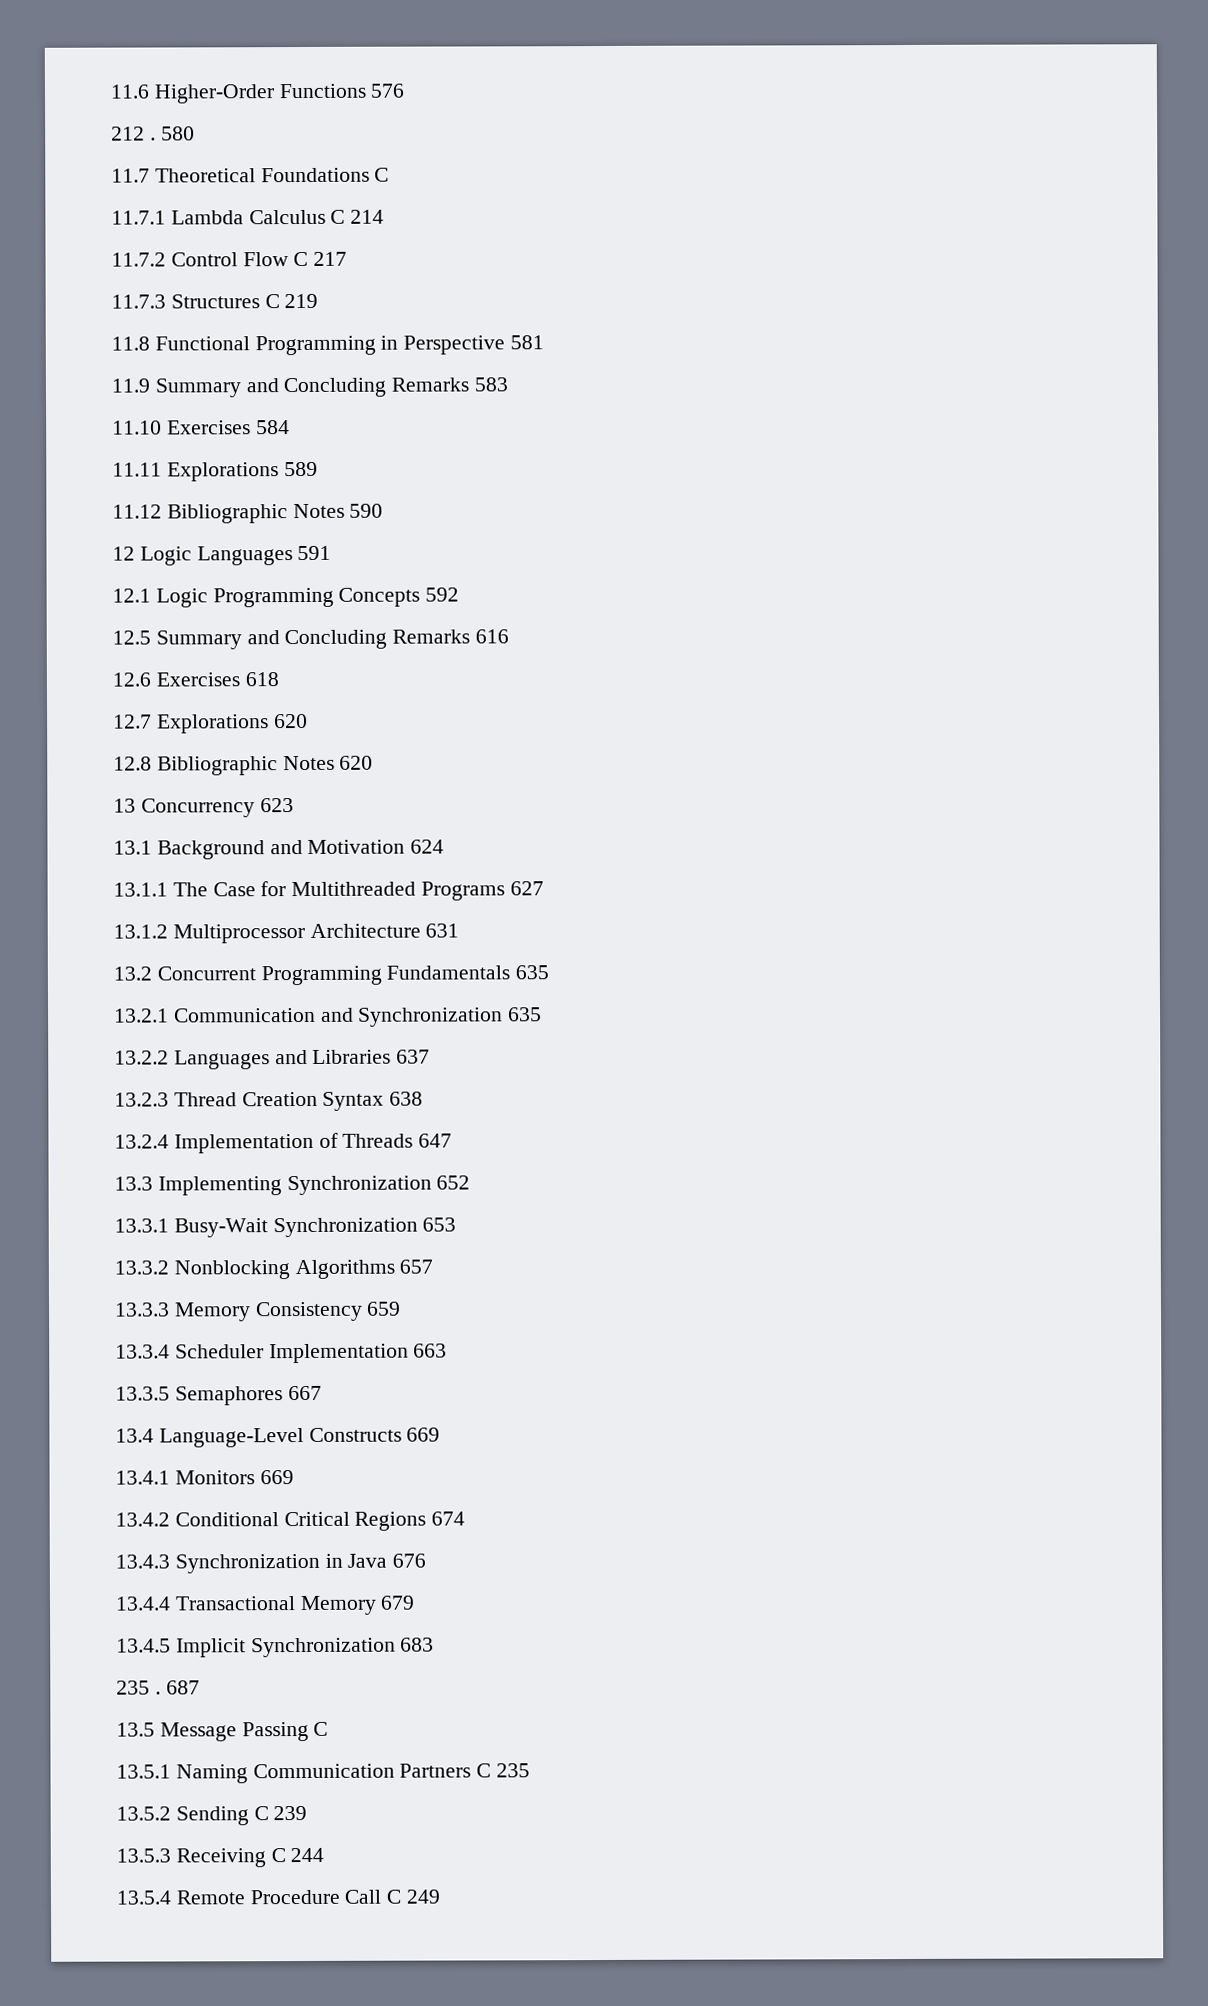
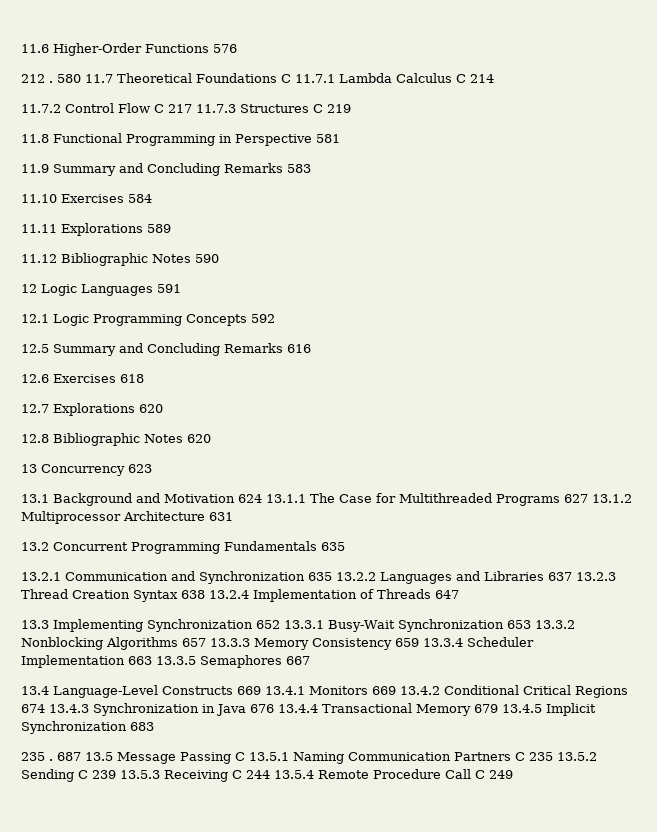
(195, 133) // -> (81, 78) none
(390, 174) // -> (291, 78) none
(348, 258) // -> (192, 108) none
(445, 846) // -> (262, 498) none
(544, 888) // -> (588, 498) none
(543, 1014) // -> (332, 576) none
(431, 1056) // -> (572, 576) none
(424, 1098) // -> (205, 594) none
(471, 1182) // -> (280, 624) none
(457, 1224) // -> (531, 624) none
(434, 1266) // -> (206, 642) none
(402, 1308) // -> (419, 642) none
(448, 1350) // -> (152, 660) none
(441, 1434) // -> (261, 690) none
(294, 1477) // -> (396, 690) none
(466, 1518) // -> (45, 708) none
(427, 1560) // -> (274, 708) none
(416, 1602) // -> (498, 708) none
(200, 1687) // -> (81, 756) none
(329, 1728) // -> (245, 756) none
(531, 1770) // -> (553, 756) none
(308, 1813) // -> (116, 774) none
(325, 1855) // -> (270, 774) none

